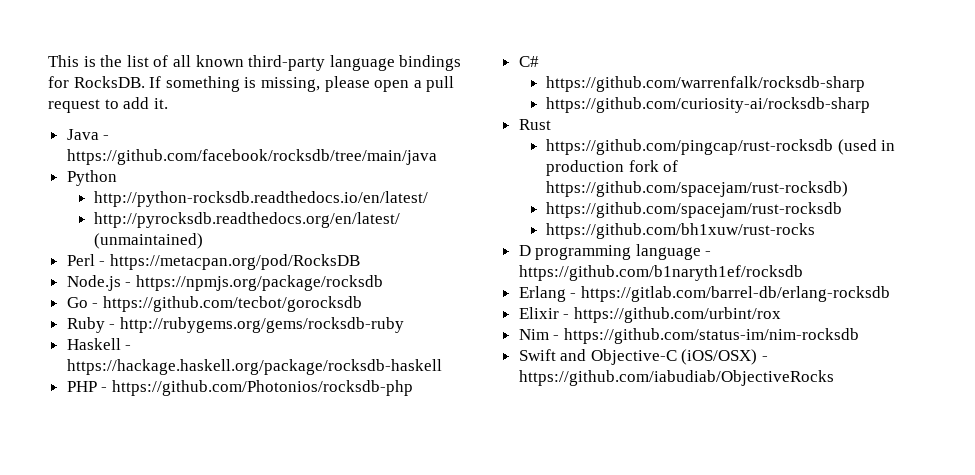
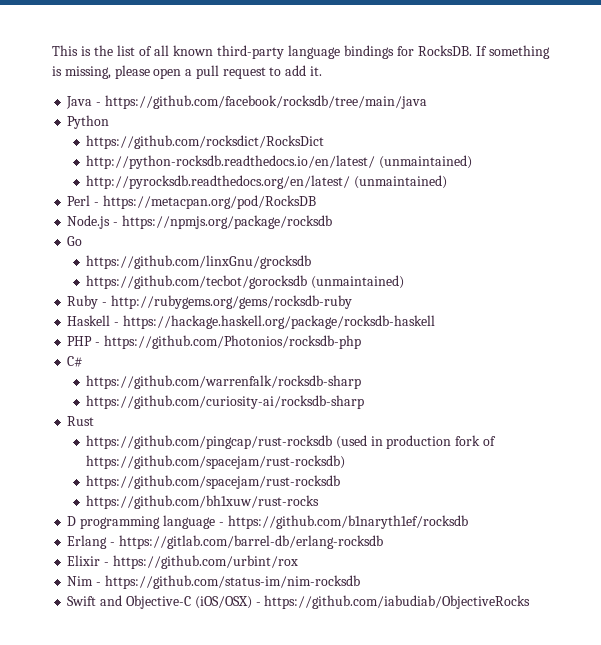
(117, 178) none -> [86,135,325,149] // https://github.com/rocksdict/RocksDict
(429, 199) none -> [378,155,472,169] (unmaintained)
[92,303,99,308] - -> [86,255,312,269] // https://github.com/linxGnu/grocksdb //
(362, 304) none -> [310,275,404,289] (unmaintained)

